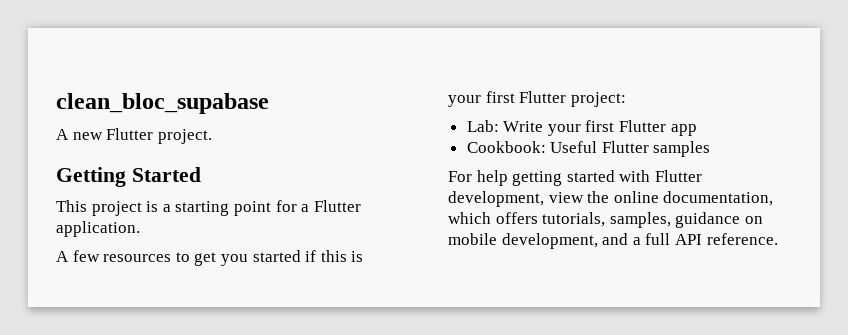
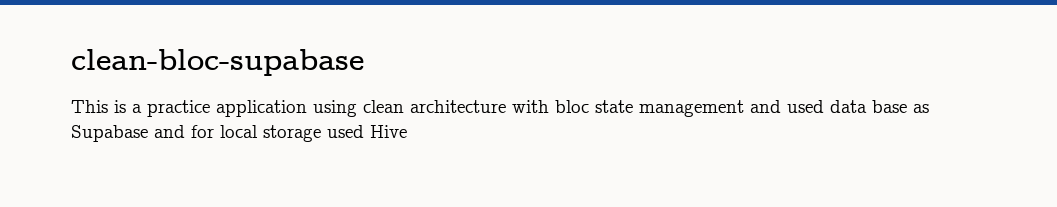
[56,93,269,114] [56,128,212,144] [56,167,201,187] clean_bloc_supabase // A new Flutter project. // Getting Started -> [71,49,364,76] clean-bloc-supabase
[91,201,142,216] project -> (108, 106) none
[175,200,361,216] [56,221,140,237] [56,250,364,266] [448,91,626,107] [466,120,697,136] [466,141,711,157] [448,170,702,186] [448,191,774,207] [448,212,763,228] [448,233,778,249] starting point for a Flutter application. // A few resources to get you started if this is your first Flutter project: // Lab: Write your first Flutter app // Cookbook: Useful Flutter samples // For help getting started with Flutter development, view the online documentation, which offers tutorials, samples, guidance on mobile development, and a full API reference. -> [147,100,929,117] [71,125,407,142] practice application using clean architecture with bloc state management and used data base as Supabase and for local storage used Hive

